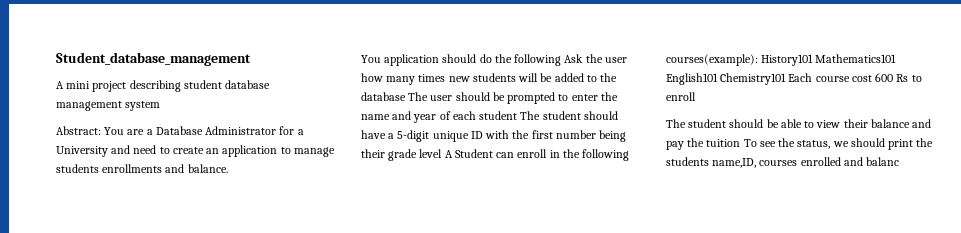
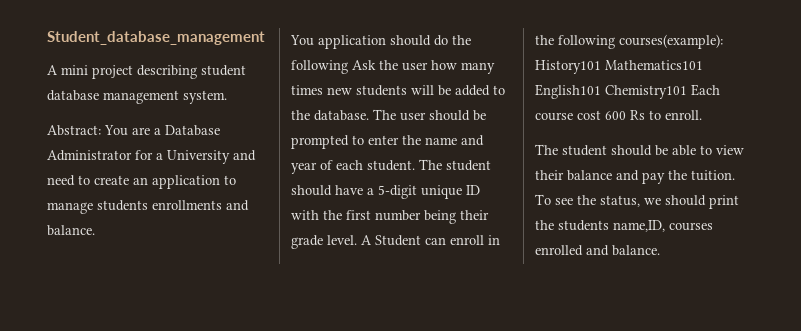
[125,101,161,111] system -> [183,90,227,104] system.
[361,92,406,101] database -> [314,110,369,121] database.
[479,111,518,120] student -> [367,160,415,171] student.
[419,149,443,158] level -> [327,235,357,245] level.
[666,92,696,101] enroll -> [665,110,702,120] enroll.
[706,139,741,147] tuition -> [691,170,735,181] tuition.
[866,157,900,166] balanc -> [612,245,660,256] balance.

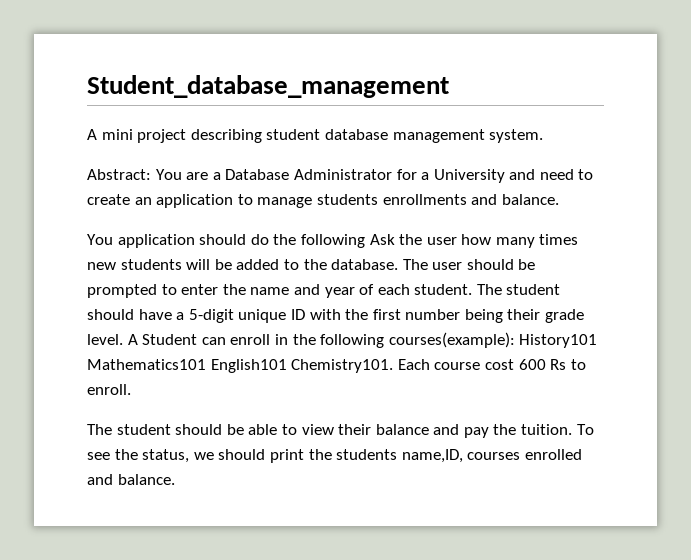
[605,85,687,99] Chemistry101 -> [291,359,394,373] Chemistry101.

